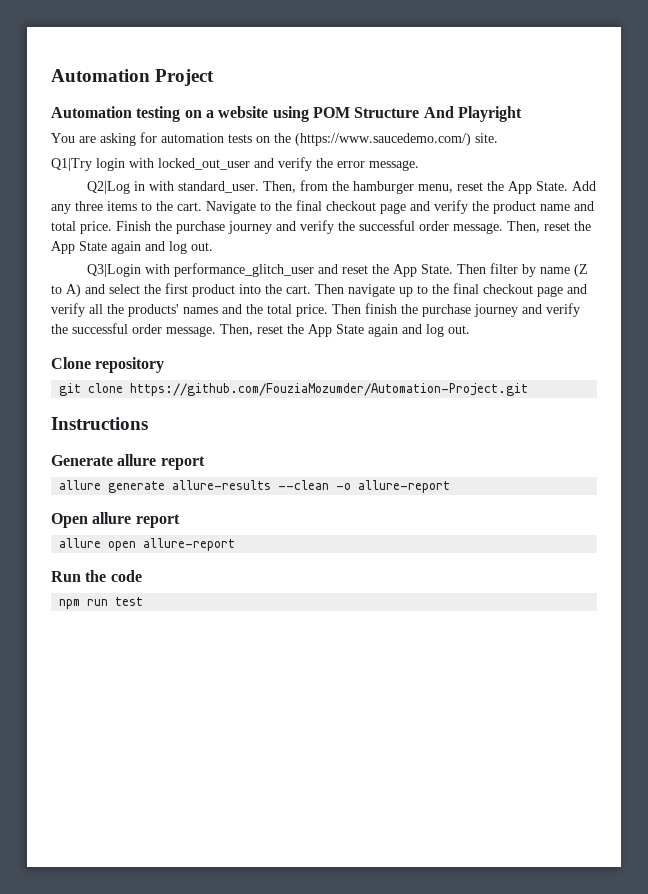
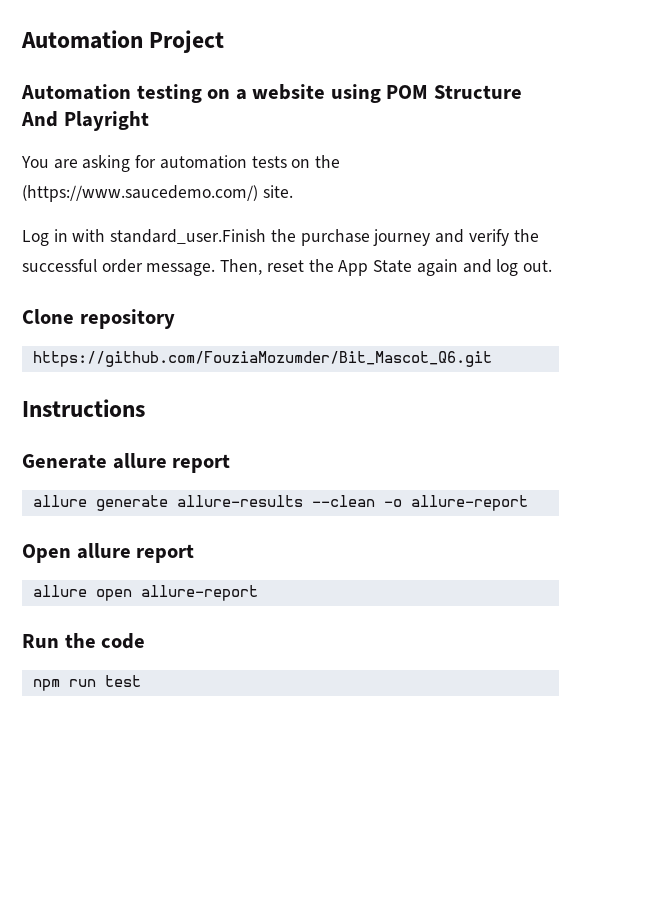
[51,157,419,171] [86,180,596,194] [51,200,594,214] [51,220,591,234] [51,241,213,254] [86,263,588,277] [51,283,587,297] [51,303,397,317] Q1|Try login with locked_out_user and verify the error message. // Q2|Log in with standard_user. Then, from the hamburger menu, reset the App State. Add any three items to the cart. Navigate to the final checkout page and verify the product name and total price. Finish the purchase journey and verify the successful order message. Then, reset the App State again and log out. // Q3|Login with performance_glitch_user and reset the App State. Then filter by name (Z to A) and select the first product into the cart. Then navigate up to the final checkout page and verify all the products' names and the total price. Then finish -> [22,229,267,246] Log in with standard_user.Finish
[59,383,529,396] git clone https://github.com/FouziaMozumder/Automation-Project.git -> [32,351,492,367] https://github.com/FouziaMozumder/Bit_Mascot_Q6.git

